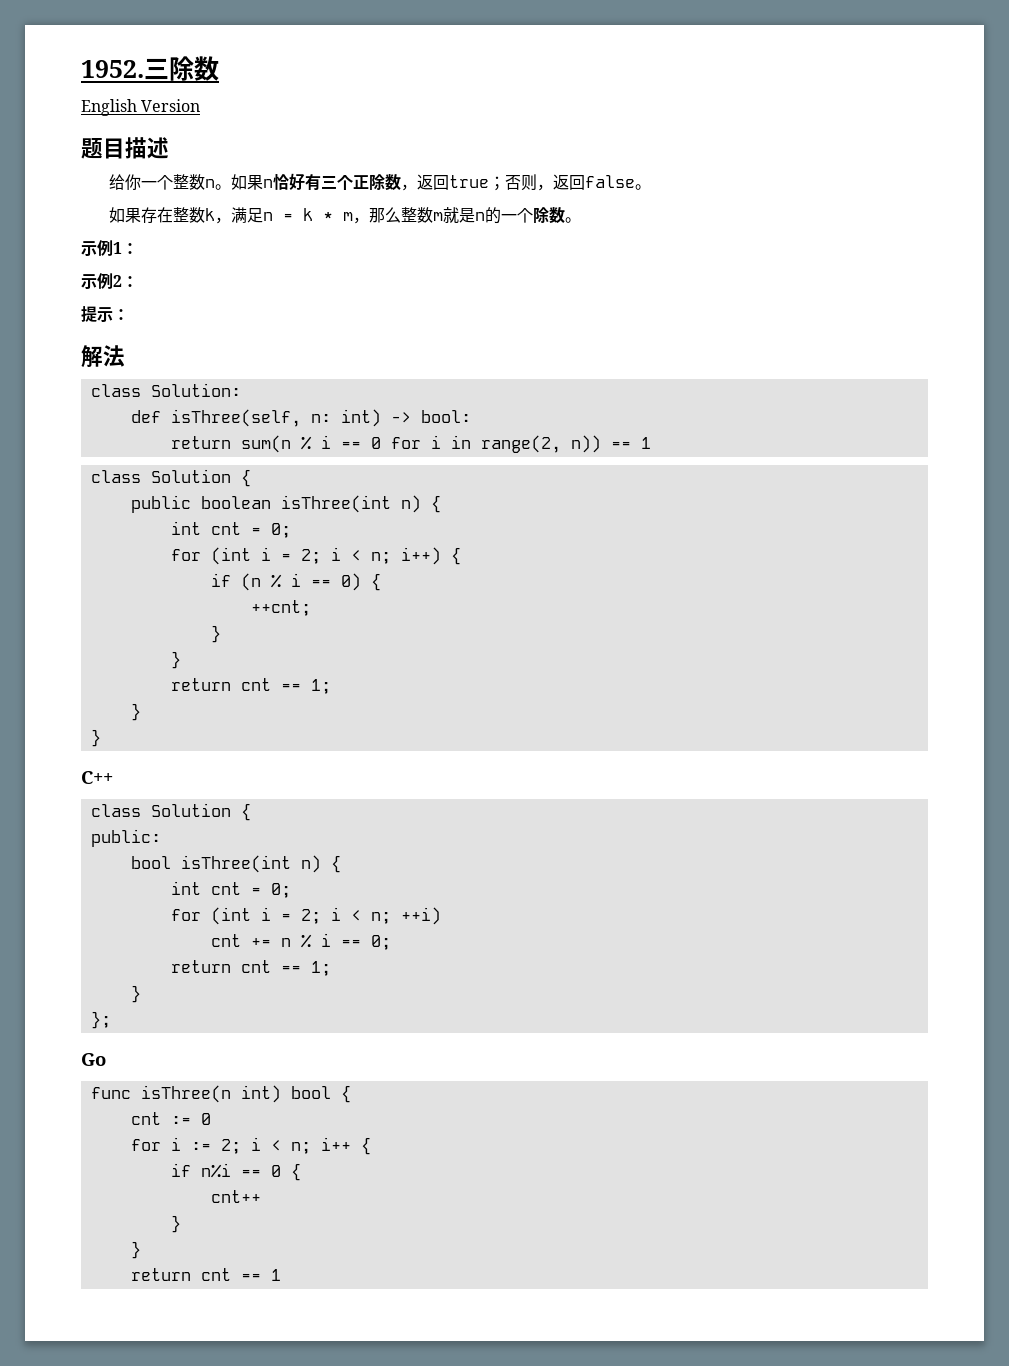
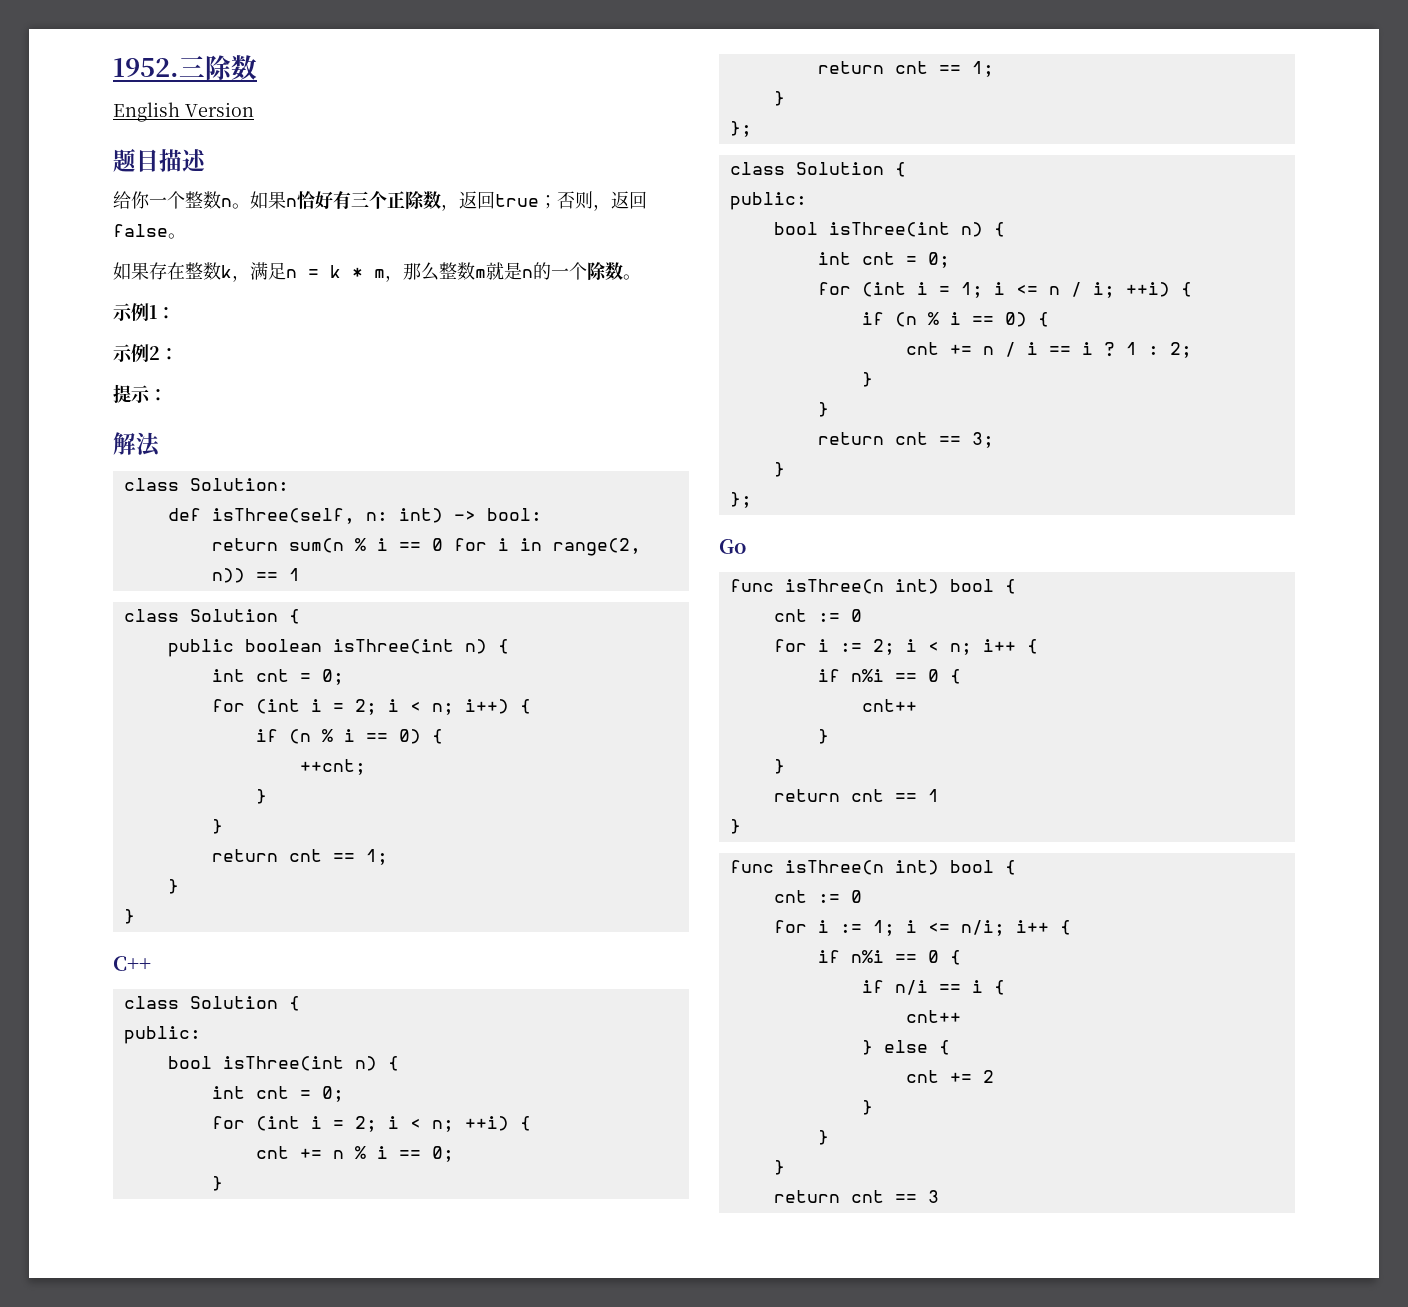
(441, 916) none -> [519,1116,531,1131] {
(391, 942) none -> [211,1176,223,1191] // }
(111, 1020) none -> [729,162,906,177] [729,192,807,210] [773,222,1005,237] [817,252,950,268] [817,282,1192,298] [861,312,1049,327] [905,342,1192,358] [861,372,873,387] [817,402,829,417] [817,432,994,448] [773,462,785,477] [729,492,752,508] // class Solution { // public: // bool isThree(int n) { // int cnt = 0; // for (int i = 1; i <= n / i; ++i) { // if (n % i == 0) { // cnt += n / i == i ? 1 : 2; // } // } // return cnt == 3; // } // };
(281, 1275) none -> [729,819,741,834] [729,860,1016,875] [773,890,862,903] [773,920,1071,936] [817,950,961,965] [861,980,1005,995] [905,1010,961,1023] [861,1040,950,1055] [905,1070,994,1083] [861,1100,873,1115] [817,1130,829,1145] [773,1160,785,1175] [773,1190,939,1203] // } // func isThree(n int) bool { // cnt := 0 // for i := 1; i <= n/i; i++ { // if n%i == 0 { // if n/i == i { // cnt++ // } else { // cnt += 2 // } // } // } // return cnt == 3

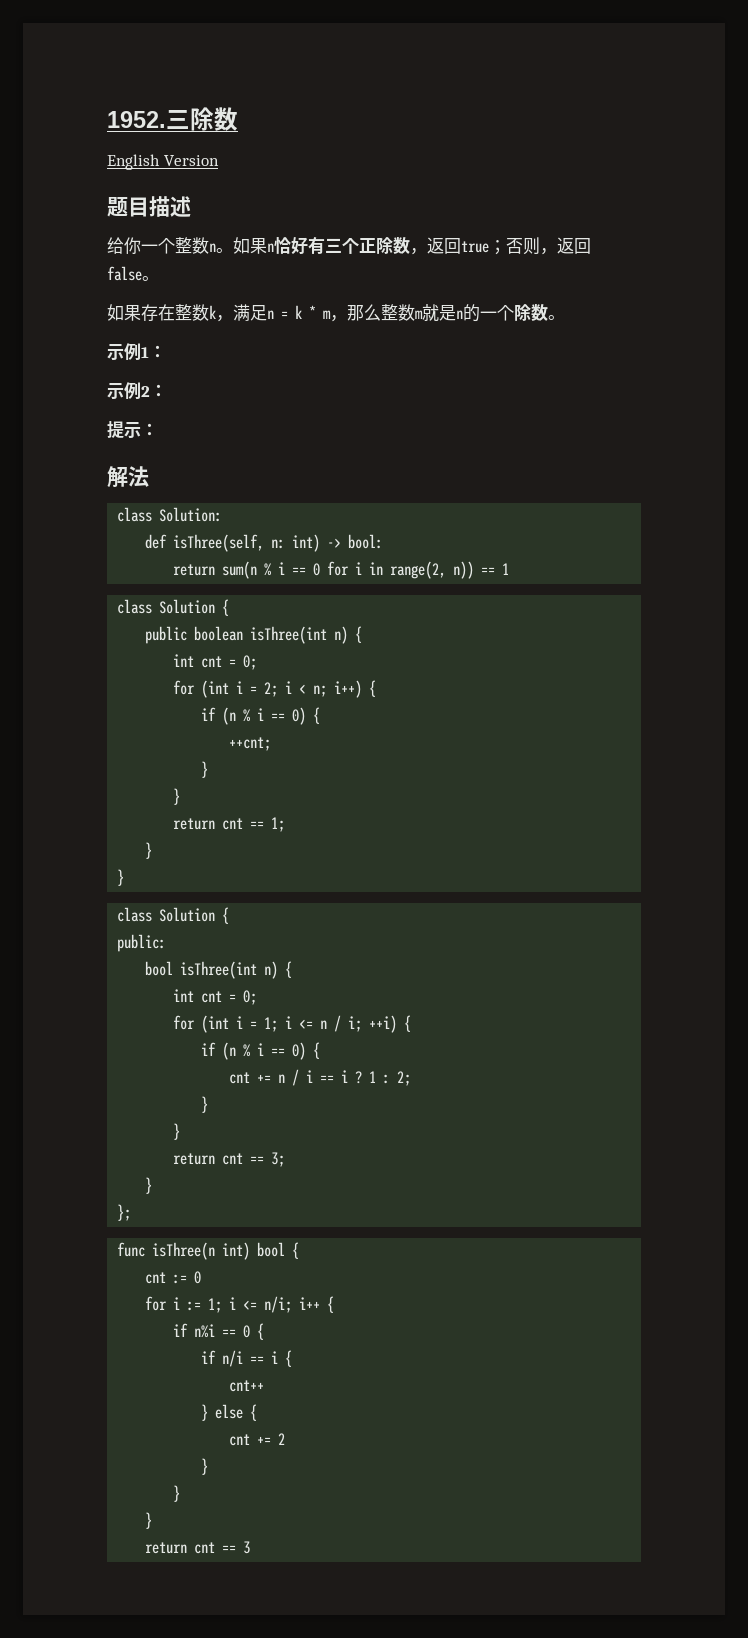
[113,956,151,971] [123,996,300,1011] [123,1026,201,1044] [167,1056,399,1071] [211,1086,344,1102] [211,1116,531,1132] [255,1146,454,1162] [211,1176,223,1191] [817,61,994,77] [773,91,785,106] [729,121,752,137] // C++ // class Solution { // public: // bool isThree(int n) { // int cnt = 0; // for (int i = 2; i < n; ++i) { // cnt += n % i == 0; // } // return cnt == 1; // } // }; -> (125, 877) none
[719,539,746,554] [729,579,1016,594] [773,609,862,622] [773,639,1038,655] [817,669,961,684] [861,699,917,712] [817,729,829,744] [773,759,785,774] [773,789,939,802] [729,819,741,834] // Go // func isThree(n int) bool { // cnt := 0 // for i := 2; i < n; i++ { // if n%i == 0 { // cnt++ // } // } // return cnt == 1 // } -> (132, 1212) none

